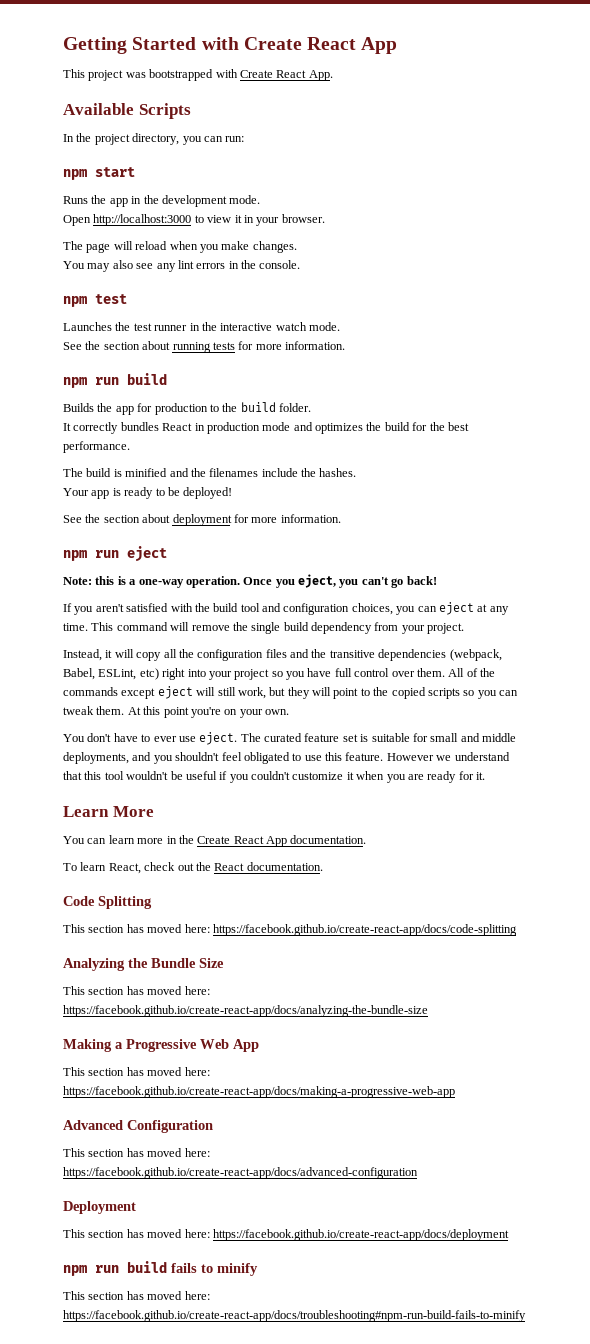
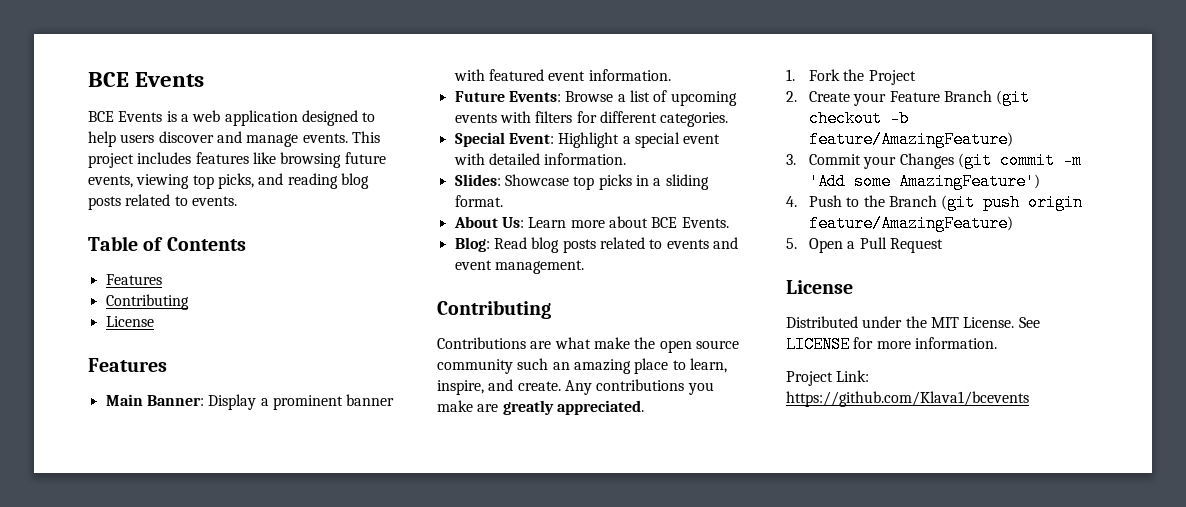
[63,37,398,54] [63,69,333,81] [63,103,191,119] [63,133,245,145] [63,167,135,180] [63,195,261,207] [63,214,325,226] [63,241,297,253] [63,260,301,272] [63,294,127,307] [63,322,340,331] [63,341,345,353] [63,373,167,388] [63,402,311,415] [63,422,469,434] [63,441,130,453] [63,468,357,477] [63,487,233,499] [63,514,341,526] [63,546,167,562] [63,574,437,588] [63,602,509,615] [63,622,465,634] [63,649,502,661] [63,668,495,680] [63,686,518,699] [63,706,289,718] [63,732,516,745] [63,752,510,764] [63,771,485,783] [63,806,154,817] [63,835,367,847] [63,862,323,874] [63,896,152,909] [63,924,517,936] [63,958,224,971] [63,986,210,995] [63,1005,428,1017] [63,1039,259,1052] [63,1067,210,1076] [63,1086,455,1098] [63,1120,213,1133] [63,1148,210,1157] [63,1167,418,1179] [63,1201,136,1214] [63,1229,509,1241] [63,1261,258,1276] [63,1291,210,1300] [63,1310,526,1322] Getting Started with Create React App // This project was bootstrapped with Create React App. // Available Scripts // In the project directory, you can run: // npm start // Runs the app in the development mode. // Open http://localhost:3000 to view it in your browser. // The page will reload when you make changes. // You may also see any lint errors in the console. // npm test // Launches the test runner in the interactive watch mode. // See the section about running tests for more information. // npm run build // Builds the app for production to the build folder. // It correctly bundles React in production mode and optimizes the build for the best performance. // The build is minified and the filenames include the hashes. // Your app is ready to be deployed! // See the section about deployment for more information. // npm run eject // Note: this is a one-way operation. Once you eject, you can't go back! // If you aren't satisfied with the build tool and configuration choices, you can eject at any time. This command will remove the single build dependency from your project. // Instead, it will copy all the configuration files and the transitive dependencies (webpack, Babel, ESLint, etc) right into your project so you have full control over them. All of the commands except eject will still work, but they will point to the copied scripts so you can tweak them. At this point you're on your own. // You don't have to ever use eject. The curated feature set is suitable for small and middle deployments, and you shouldn't feel obligated to use this feature. However we understand that this tool wouldn't be useful if you couldn't customize it when you are ready for it. // Learn More // You can learn more in the Create React App documentation. // To learn React, check out the React documentation. // Code Splitting // This section has moved here: https://facebook.github.io/create-react-app/docs/code-splitting // Analyzing the Bundle Size // This section has moved here: https://facebook.github.io/create-react-app/docs/analyzing-the-bundle-size // Making a Progressive Web App // This section has moved here: https://facebook.github.io/create-react-app/docs/making-a-progressive-web-app // Advanced Configuration // This section has moved here: https://facebook.github.io/create-react-app/docs/advanced-configuration // Deployment // This section has moved here: https://facebook.github.io/create-react-app/docs/deployment // npm run build fails to minify // This section has moved here: https://facebook.github.io/create-react-app/docs/troubleshooting#npm-run-build-fails-to-minify -> [88,72,205,87] [88,110,376,126] [88,131,380,147] [88,152,386,168] [88,173,369,189] [88,194,237,210] [88,236,246,251] [105,274,162,285] [105,294,189,310] [105,316,154,327] [88,358,167,372] [105,394,395,410] [453,69,671,81] [454,90,737,106] [454,111,729,127] [454,132,721,148] [453,153,627,165] [454,174,709,190] [454,195,503,207] [453,216,729,228] [454,237,738,253] [454,260,584,274] [437,300,551,319] [437,337,739,353] [437,358,727,374] [437,379,714,395] [437,400,644,415] [786,69,916,85] [786,89,1031,106] [808,110,909,127] [808,131,1013,148] [786,152,1082,169] [808,173,1040,190] [786,194,1084,211] [808,215,1013,232] [786,237,943,253] [786,280,853,294] [786,316,1040,328] [786,336,997,353] [786,370,870,386] [786,391,1029,407] BCE Events // BCE Events is a web application designed to help users discover and manage events. This project includes features like browsing future events, viewing top picks, and reading blog posts related to events. // Table of Contents // Features // Contributing // License // Features // Main Banner: Display a prominent banner with featured event information. // Future Events: Browse a list of upcoming events with filters for different categories. // Special Event: Highlight a special event with detailed information. // Slides: Showcase top picks in a sliding format. // About Us: Learn more about BCE Events. // Blog: Read blog posts related to events and event management. // Contributing // Contributions are what make the open source community such an amazing place to learn, inspire, and create. Any contributions you make are greatly appreciated. // 1. Fork the Project // 2. Create your Feature Branch (git checkout -b feature/AmazingFeature) // 3. Commit your Changes (git commit -m 'Add some AmazingFeature') // 4. Push to the Branch (git push origin feature/AmazingFeature) // 5. Open a Pull Request // License // Distributed under the MIT License. See LICENSE for more information. // Project Link: https://github.com/Klava1/bcevents

